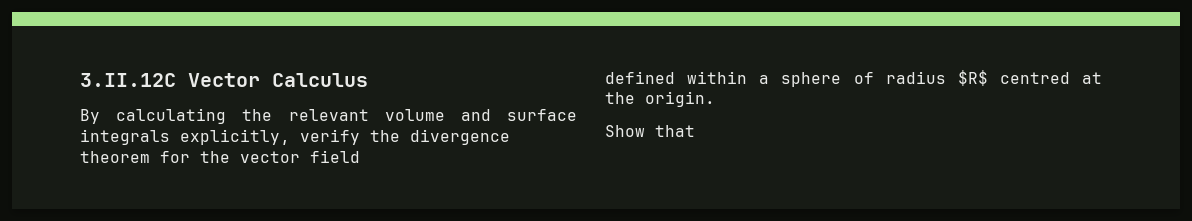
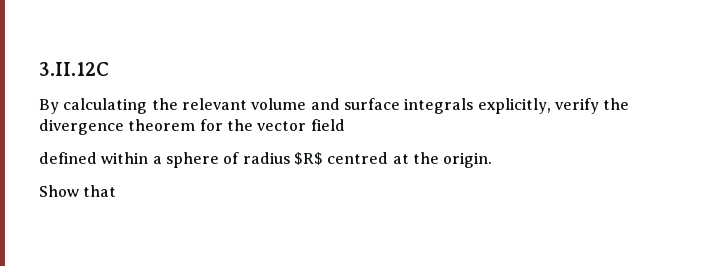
[188,73,368,87] Vector Calculus -> (109, 69) none

